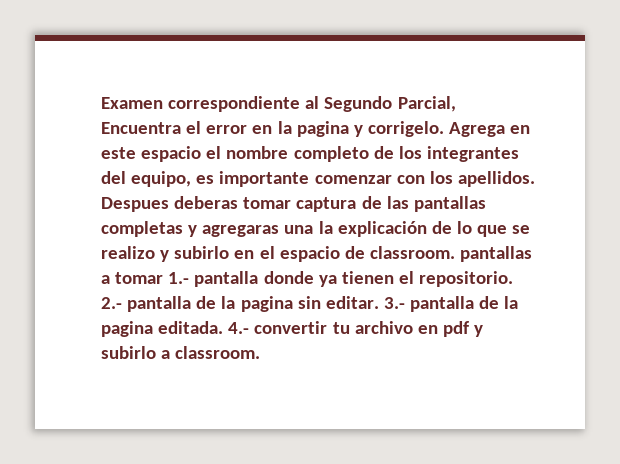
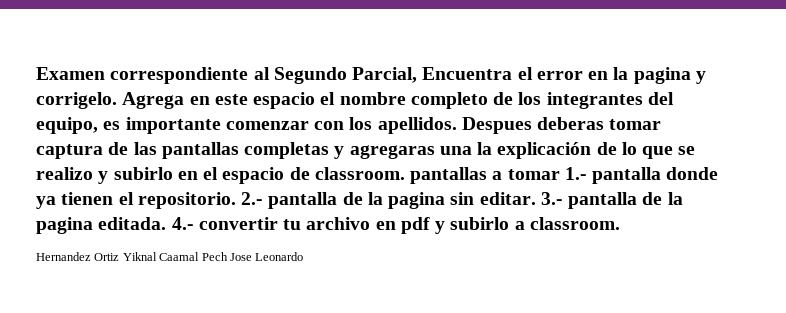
(261, 352) none -> [36,252,304,261] // Hernandez Ortiz Yiknal Caamal Pech Jose Leonardo

